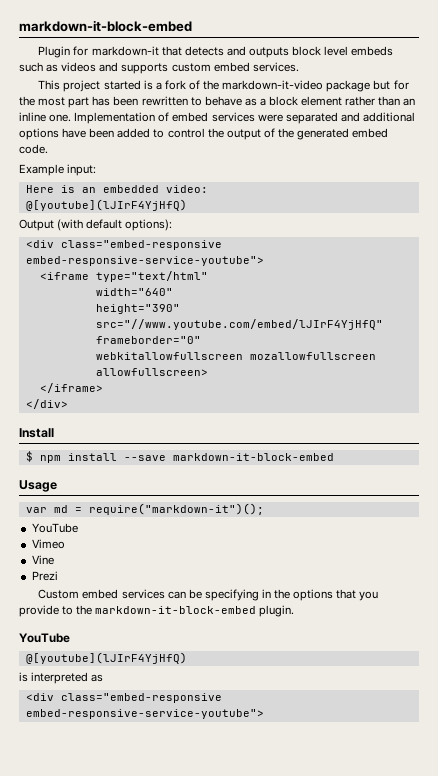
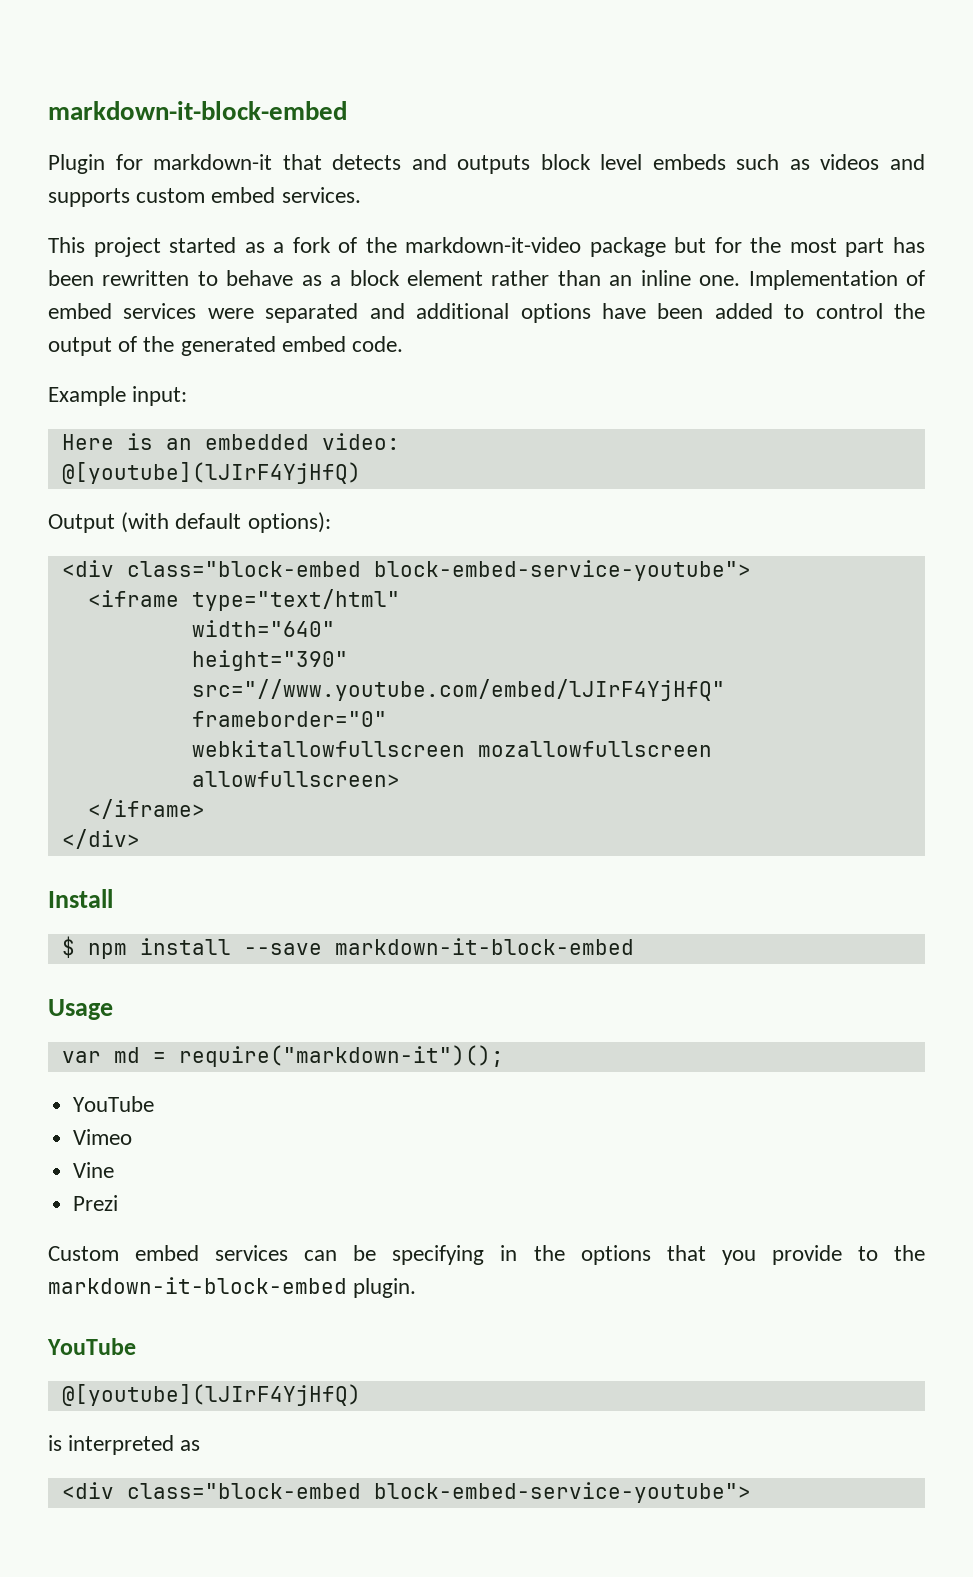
[143,80,153,90] is -> [244,242,265,253] as
[60,240,222,250] [25,256,264,266] class="embed-responsive embed-responsive-service-youtube"> -> [126,560,751,581] class="block-embed block-embed-service-youtube">
[60,693,222,703] [25,709,264,719] class="embed-responsive embed-responsive-service-youtube"> -> [126,1482,751,1503] class="block-embed block-embed-service-youtube">

